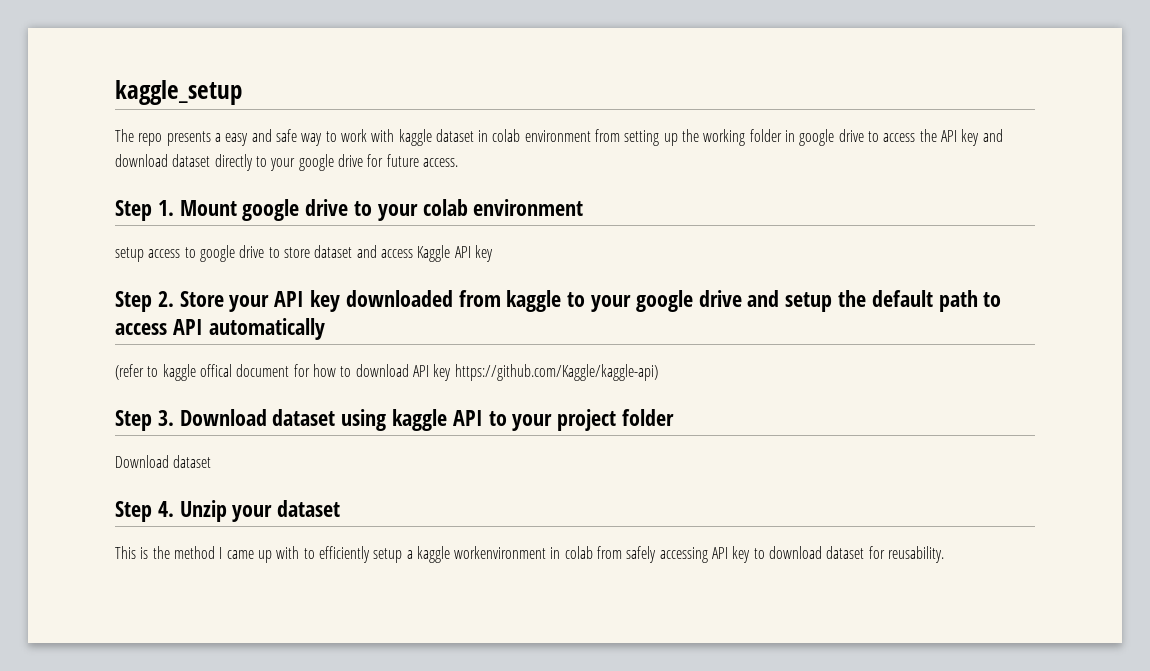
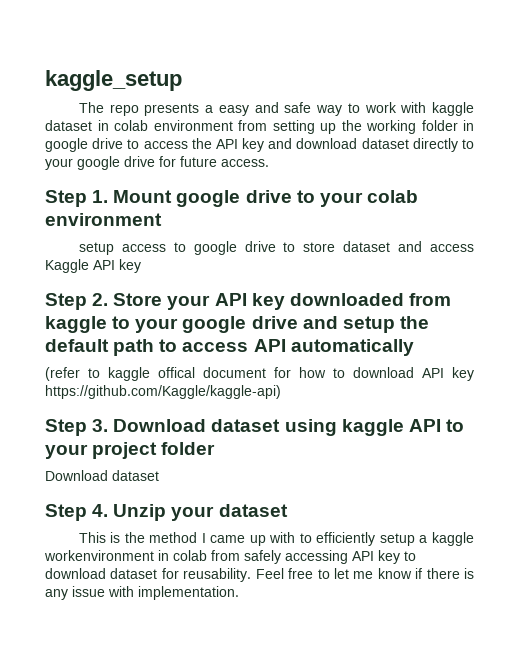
(945, 554) none -> [255,568,475,579] [45,586,239,600] Feel free to let me know if there is any issue with implementation.

